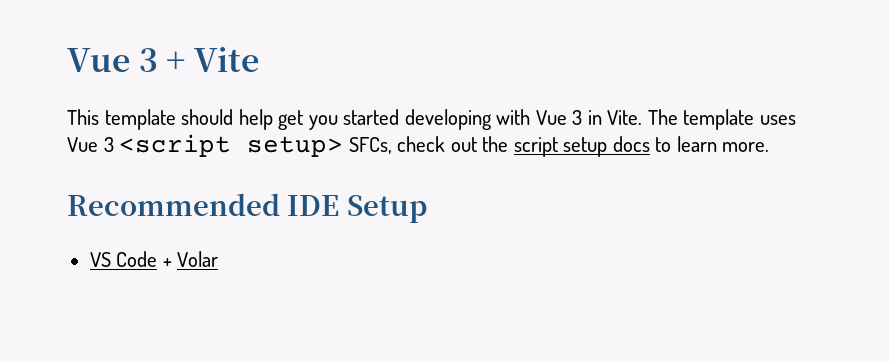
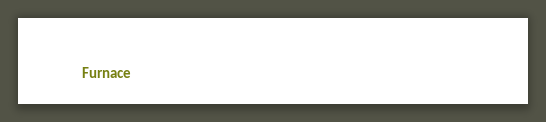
[67,47,259,72] [67,109,797,130] [67,134,770,157] [67,193,427,223] [89,251,219,267] Vue 3 + Vite // This template should help get you started developing with Vue 3 in Vite. The template uses Vue 3 <script setup> SFCs, check out the script setup docs to learn more. // Recommended IDE Setup // VS Code + Volar -> [82,67,131,78] Furnace

